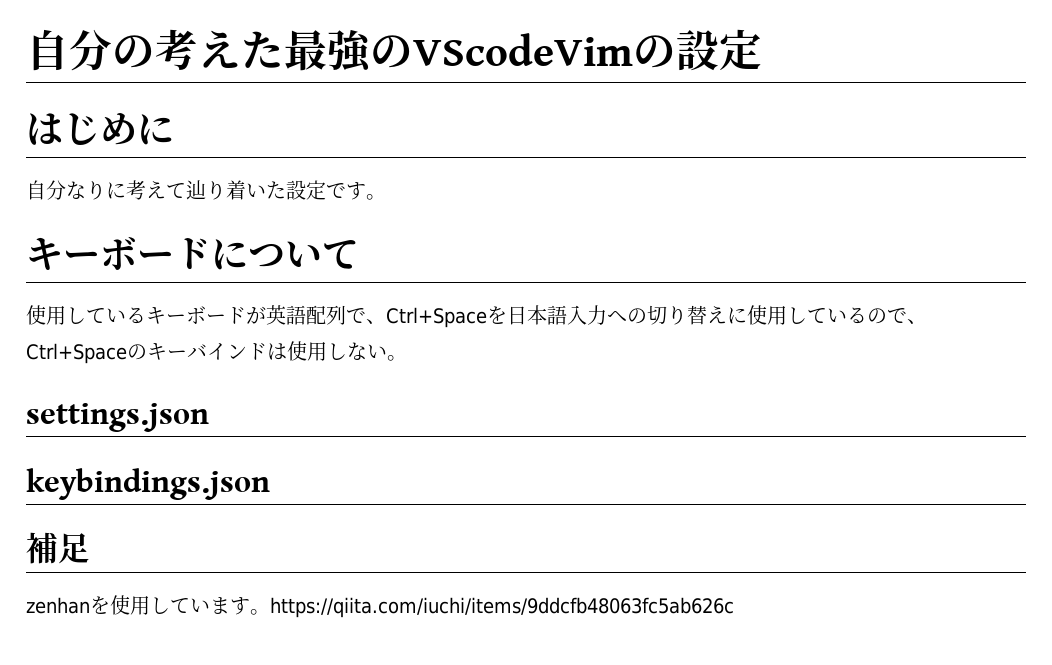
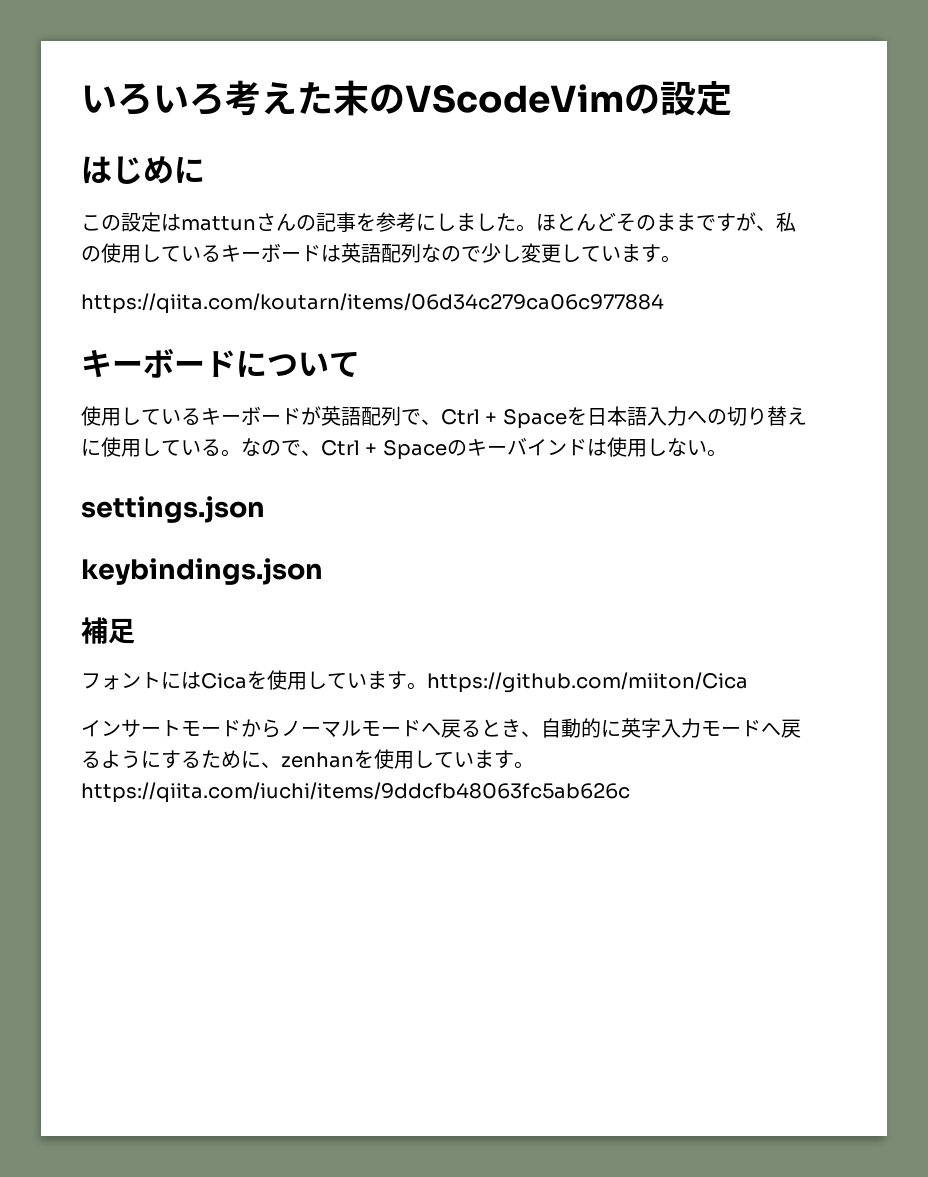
[26,29,373,73] 自分の考えた最強 -> [81,80,369,116] いろいろ考えた末
[26,180,386,200] 自分なりに考えて辿り着いた設定です。 -> [81,212,796,232] [81,243,681,263] [81,293,664,314] この設定はmattunさんの記事を参考にしました。ほとんどそのままですが、私の使用しているキーボードは英語配列なので少し変更しています。 // https://qiita.com/koutarn/items/06d34c279ca06c977884
[386,307,487,328] Ctrl+Space -> [441,409,567,429] Ctrl + Space
[867,308,927,324] [26,343,127,364] ので、Ctrl+Space -> [221,438,447,460] 。なので、Ctrl + Space
(90, 548) none -> [81,670,748,693] [81,718,801,738] [81,750,281,769] フォントにはCicaを使用しています。https://github.com/miiton/Cica // インサートモードからノーマルモードへ戻るとき、自動的に英字入力モードへ戻るようにするために、

